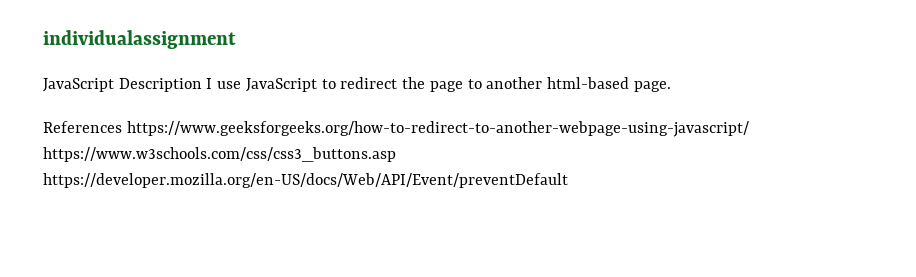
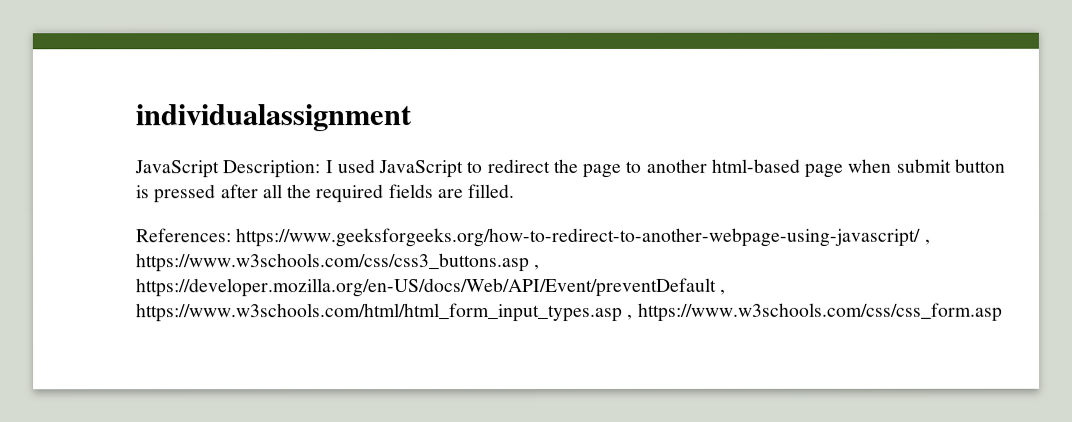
[118,78,242,92] Description I use -> [222,159,375,179] Description: I used
[633,81,671,92] [43,121,749,137] [43,147,396,162] [43,173,568,188] page. // References https://www.geeksforgeeks.org/how-to-redirect-to-another-webpage-using-javascript/ https://www.w3schools.com/css/css3_buttons.asp https://developer.mozilla.org/en-US/docs/Web/API/Event/preventDefault -> [804,158,1005,178] [135,184,515,204] [136,227,931,248] [136,253,541,273] [136,277,727,298] [136,302,1003,323] page when submit button is pressed after all the required fields are filled. // References: https://www.geeksforgeeks.org/how-to-redirect-to-another-webpage-using-javascript/ , https://www.w3schools.com/css/css3_buttons.asp , https://developer.mozilla.org/en-US/docs/Web/API/Event/preventDefault , https://www.w3schools.com/html/html_form_input_types.asp , https://www.w3schools.com/css/css_form.asp

